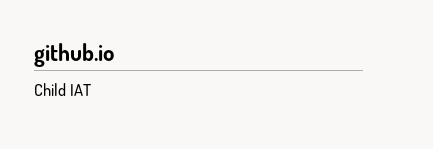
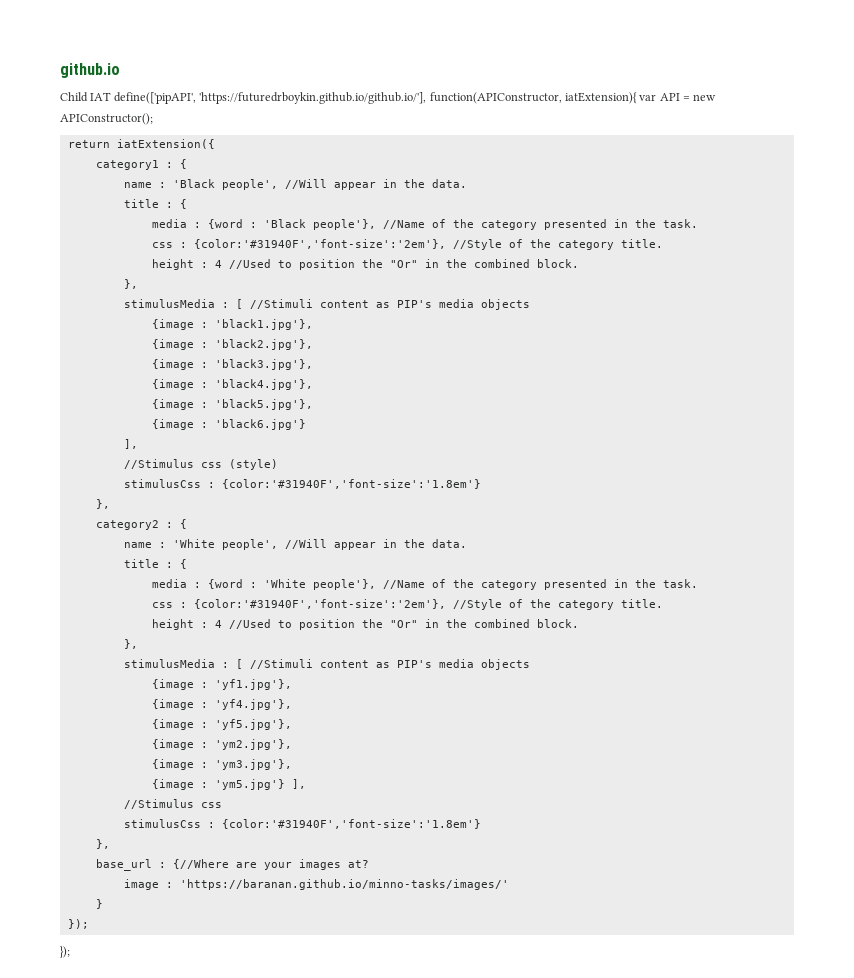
(92, 90) none -> [113,92,717,104] [60,113,153,125] [67,139,215,149] [95,159,187,170] [123,179,467,190] [123,199,187,209] [151,219,698,230] [151,239,663,250] [151,259,579,270] [123,279,138,289] [123,299,530,310] [151,319,313,330] [151,339,313,350] [151,359,313,370] [151,379,313,390] [151,399,313,410] [151,419,306,430] [123,439,138,449] [123,459,278,470] [123,479,481,489] [95,499,110,509] [95,519,187,530] [123,539,467,550] [123,559,187,569] [151,579,698,590] [151,599,663,610] [151,619,579,630] [123,639,138,649] [123,659,530,670] [151,679,292,690] [151,699,292,710] [151,719,292,730] [151,739,292,750] [151,759,292,770] [151,779,306,790] [123,799,222,809] [123,819,481,829] [95,839,110,849] [95,859,369,871] [123,879,509,890] [95,899,103,909] [67,919,89,929] [60,946,70,958] define(['pipAPI', 'https://futuredrboykin.github.io/github.io/'], function(APIConstructor, iatExtension){ var API = new APIConstructor(); // return iatExtension({ // category1 : { // name : 'Black people', //Will appear in the data. // title : { // media : {word : 'Black people'}, //Name of the category presented in the task. // css : {color:'#31940F','font-size':'2em'}, //Style of the category title. // height : 4 //Used to position the "Or" in the combined block. // }, // stimulusMedia : [ //Stimuli content as PIP's media objects // {image : 'black1.jpg'}, // {image : 'black2.jpg'}, // {image : 'black3.jpg'}, // {image : 'black4.jpg'}, // {image : 'black5.jpg'}, // {image : 'black6.jpg'} // ], // //Stimulus css (style) // stimulusCss : {color:'#31940F','font-size':'1.8em'} // }, // category2 : { // name : 'White people', //Will appear in the data. // title : { // media : {word : 'White people'}, //Name of the category presented in the task. // css : {color:'#31940F','font-size':'2em'}, //Style of the category title. // height : 4 //Used to position the "Or" in the combined block. // }, // stimulusMedia : [ //Stimuli content as PIP's media objects // {image : 'yf1.jpg'}, // {image : 'yf4.jpg'}, // {image : 'yf5.jpg'}, // {image : 'ym2.jpg'}, // {image : 'ym3.jpg'}, // {image : 'ym5.jpg'} ], // //Stimulus css // stimulusCss : {color:'#31940F','font-size':'1.8em'} // }, // base_url : {//Where are your images at? // image : 'https://baranan.github.io/minno-tasks/images/' // } // }); // });

